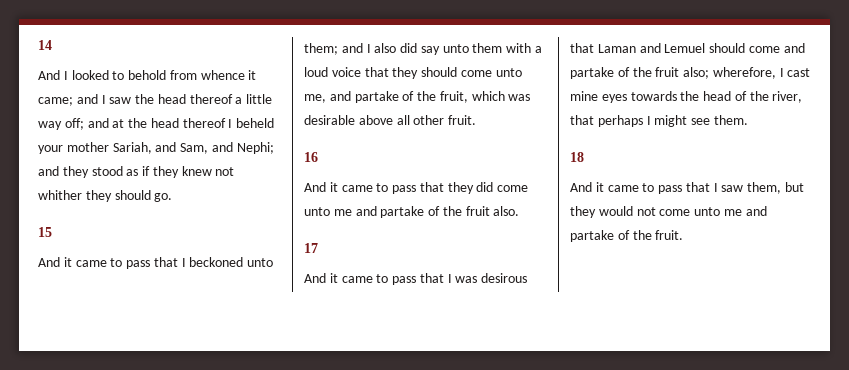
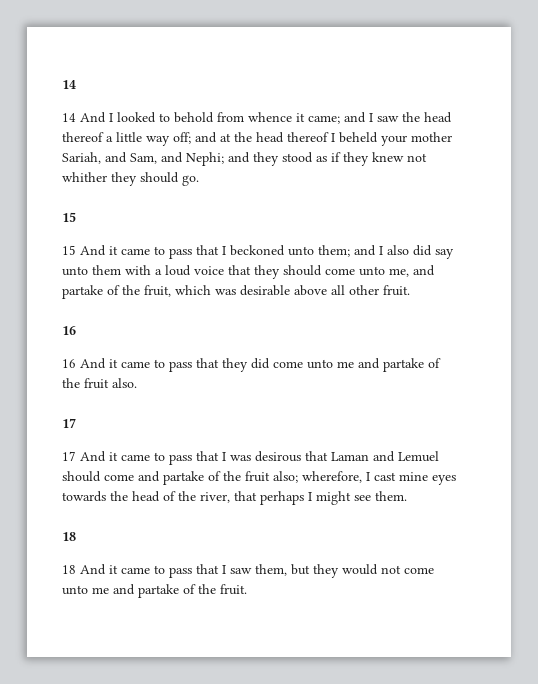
(52, 45) none -> [62,113,76,122] 14
(52, 232) none -> [62,245,76,255] 15
(318, 157) none -> [62,359,76,368] 16
(318, 248) none -> [62,451,76,461] 17
(584, 157) none -> [62,565,76,574] 18

